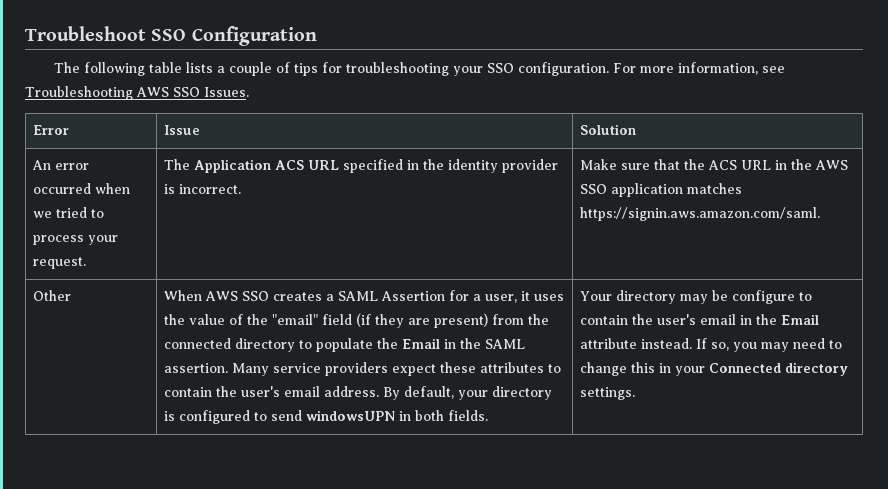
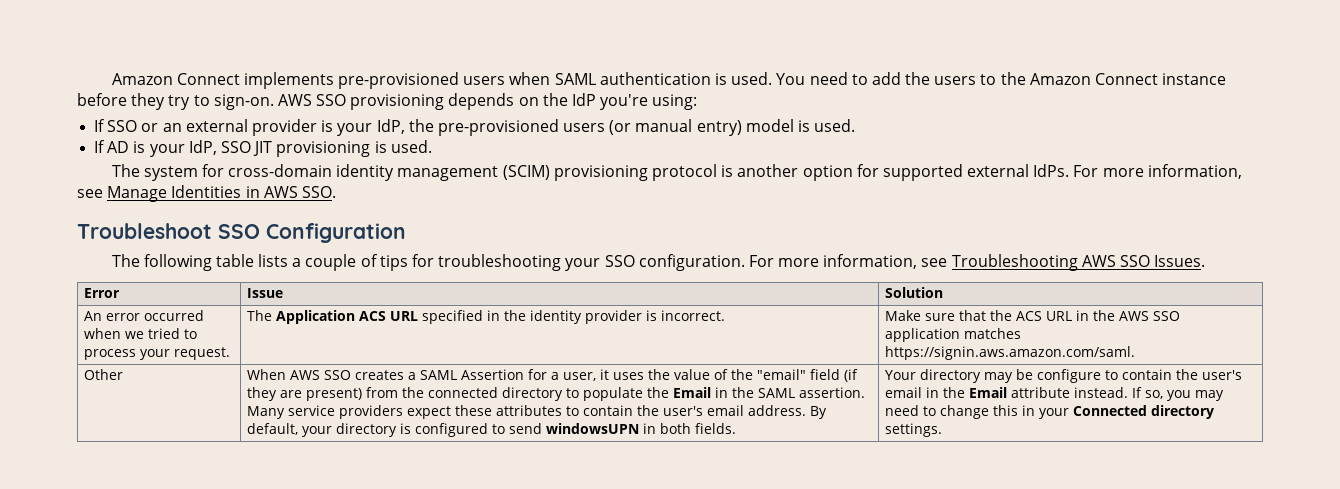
(25, 33) none -> [111,72,1227,89] [77,93,698,110] [94,119,856,136] [94,140,432,157] [111,164,1242,181] [77,185,336,202] Amazon Connect implements pre-provisioned users when SAML authentication is used. You need to add the users to the Amazon Connect instance before they try to sign-on. AWS SSO provisioning depends on the IdP you're using: // If SSO or an external provider is your IdP, the pre-provisioned users (or manual entry) model is used. // If AD is your IdP, SSO JIT provisioning is used. // The system for cross-domain identity management (SCIM) provisioning protocol is another option for supported external IdPs. For more information, see Manage Identities in AWS SSO. //

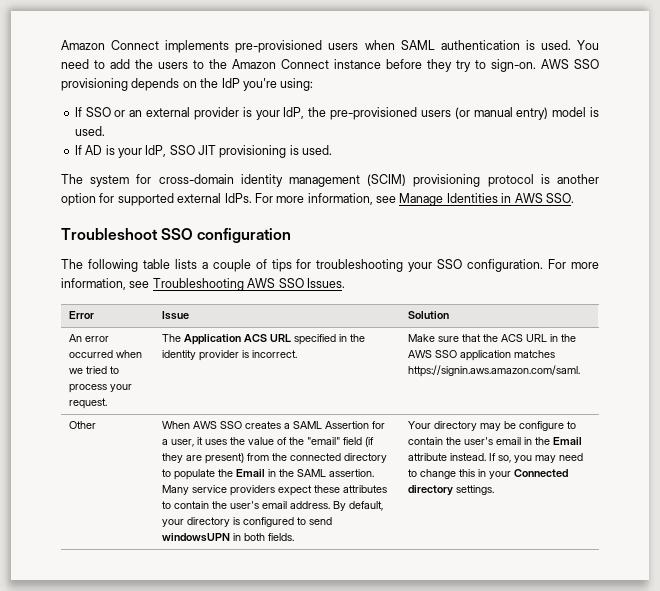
[266,223,406,243] Configuration -> [197,228,292,243] configuration

